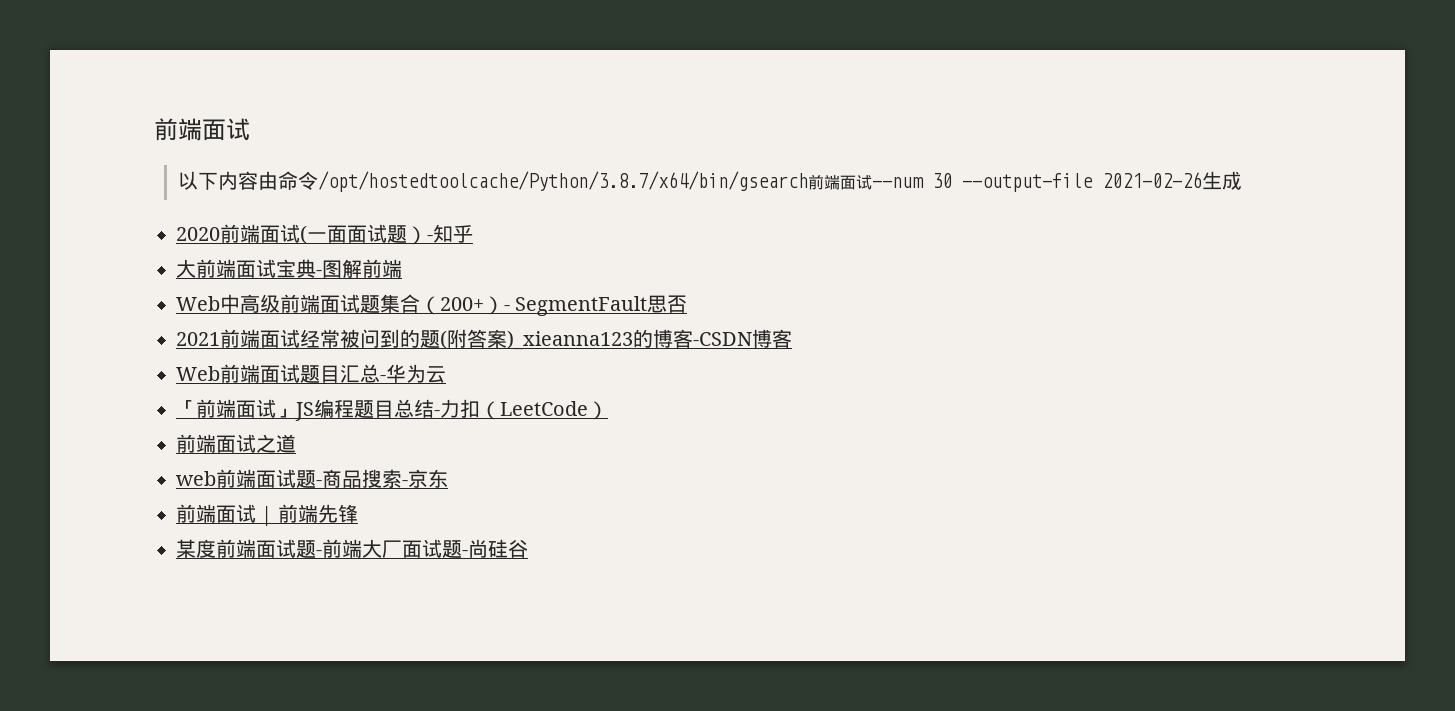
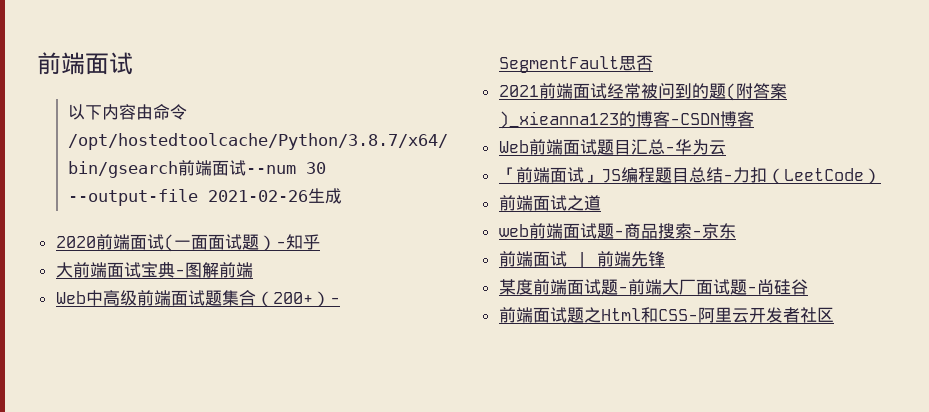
(528, 548) none -> [498,307,834,323] // 前端面试题之Html和CSS-阿里云开发者社区

